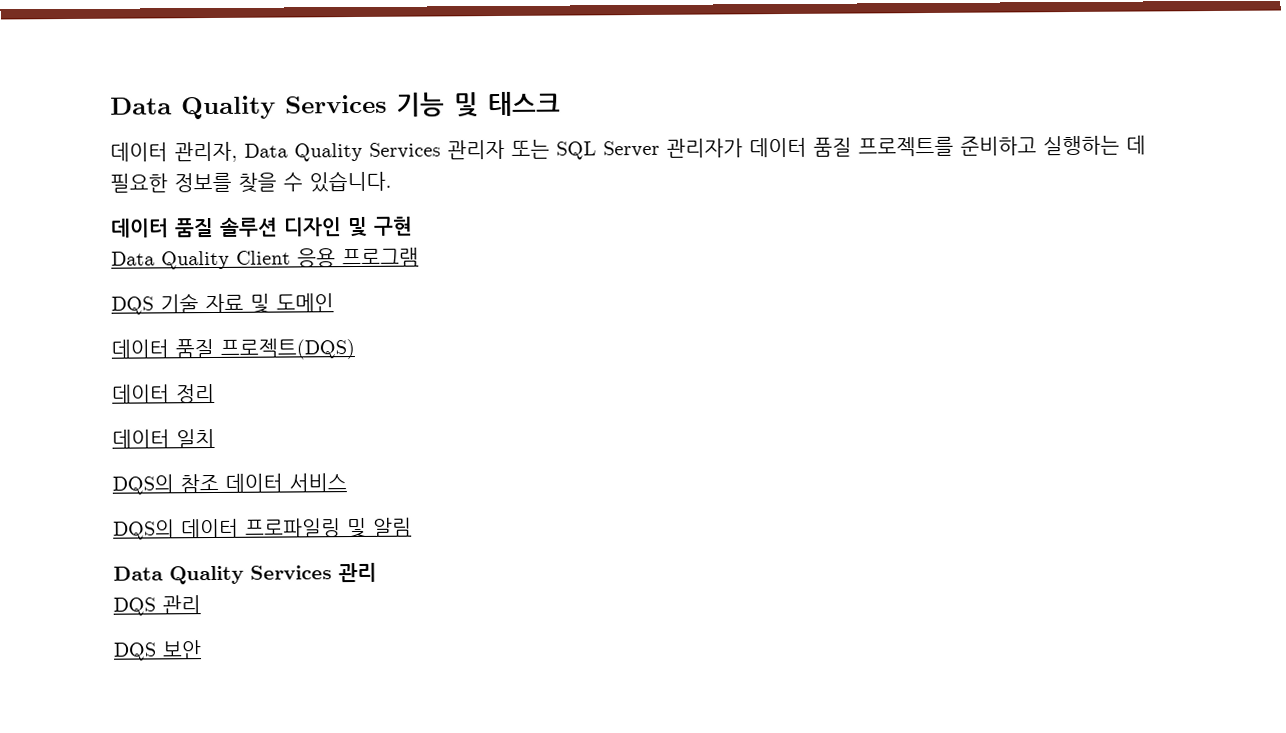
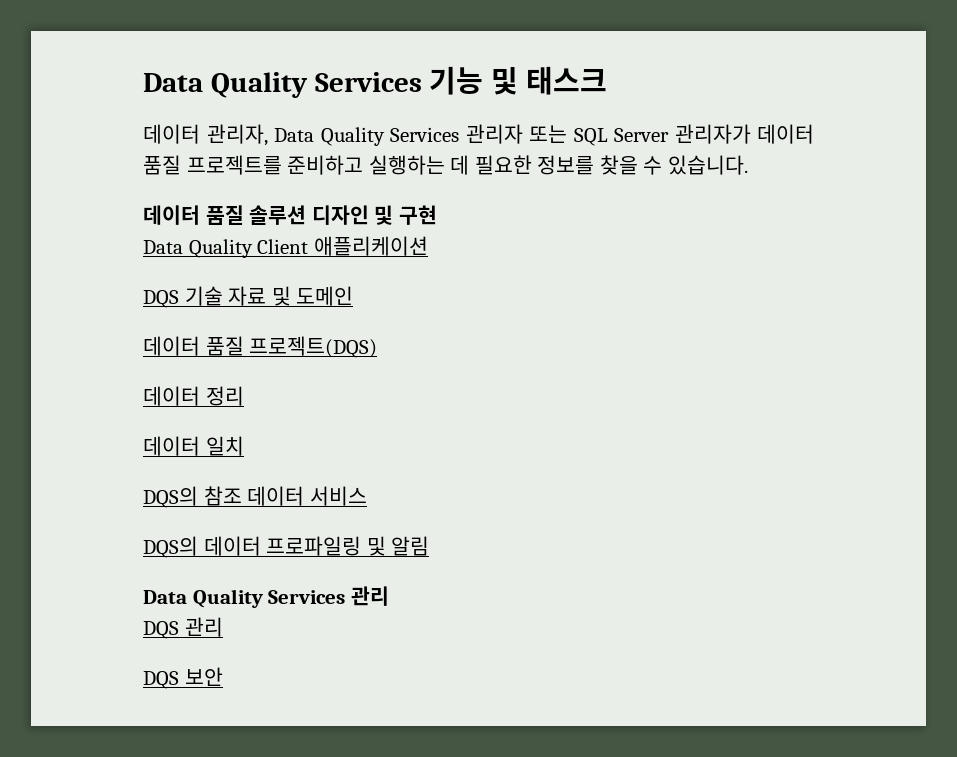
[297,247,419,268] 응용 프로그램 -> [313,236,428,256] 애플리케이션

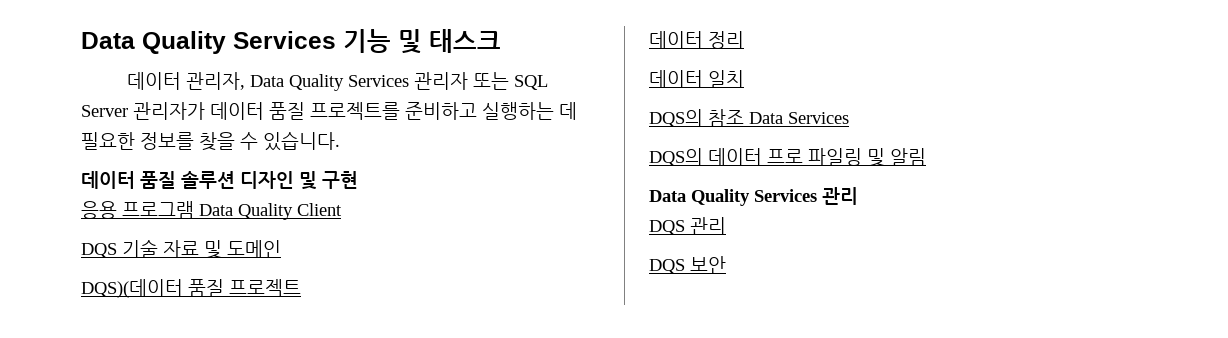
(437, 215) none -> [81,201,194,219] 응용 프로그램
[313,236,428,256] 애플리케이션 -> (342, 209) none
[143,336,378,358] 데이터 품질 프로젝트(DQS) -> [81,279,301,298] DQS)(데이터 품질 프로젝트
[247,486,367,506] 데이터 서비스 -> [749,112,849,124] Data Services
[266,536,362,556] 프로파일링 -> [767,148,862,166] 프로 파일링

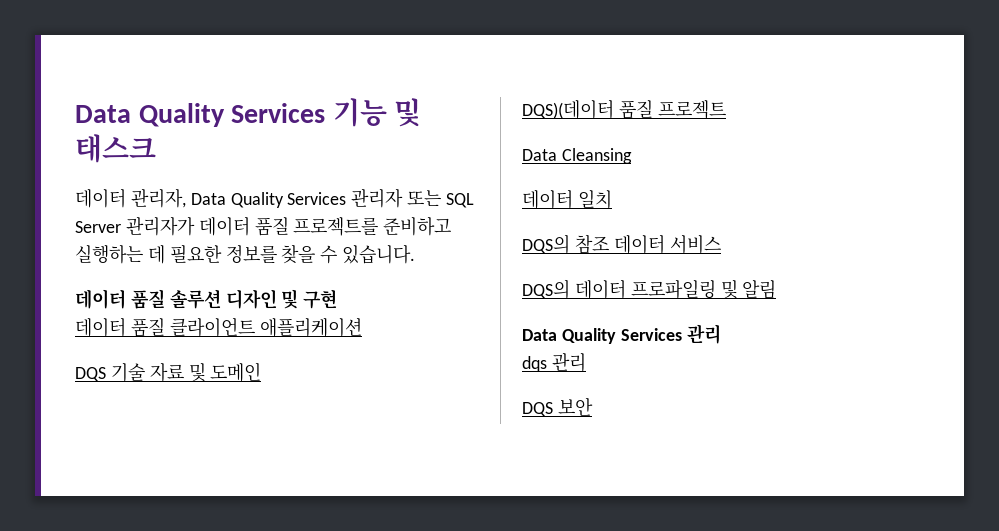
[81,201,342,220] 응용 프로그램 Data Quality Client -> [75,317,362,337] 데이터 품질 클라이언트 애플리케이션
[649,31,744,49] 데이터 정리 -> [522,148,632,164] Data Cleansing
[749,112,849,124] Data Services -> [613,234,721,254] 데이터 서비스
[767,148,862,166] 프로 파일링 -> [630,279,716,299] 프로파일링
[649,220,685,235] DQS -> [522,356,547,372] dqs

